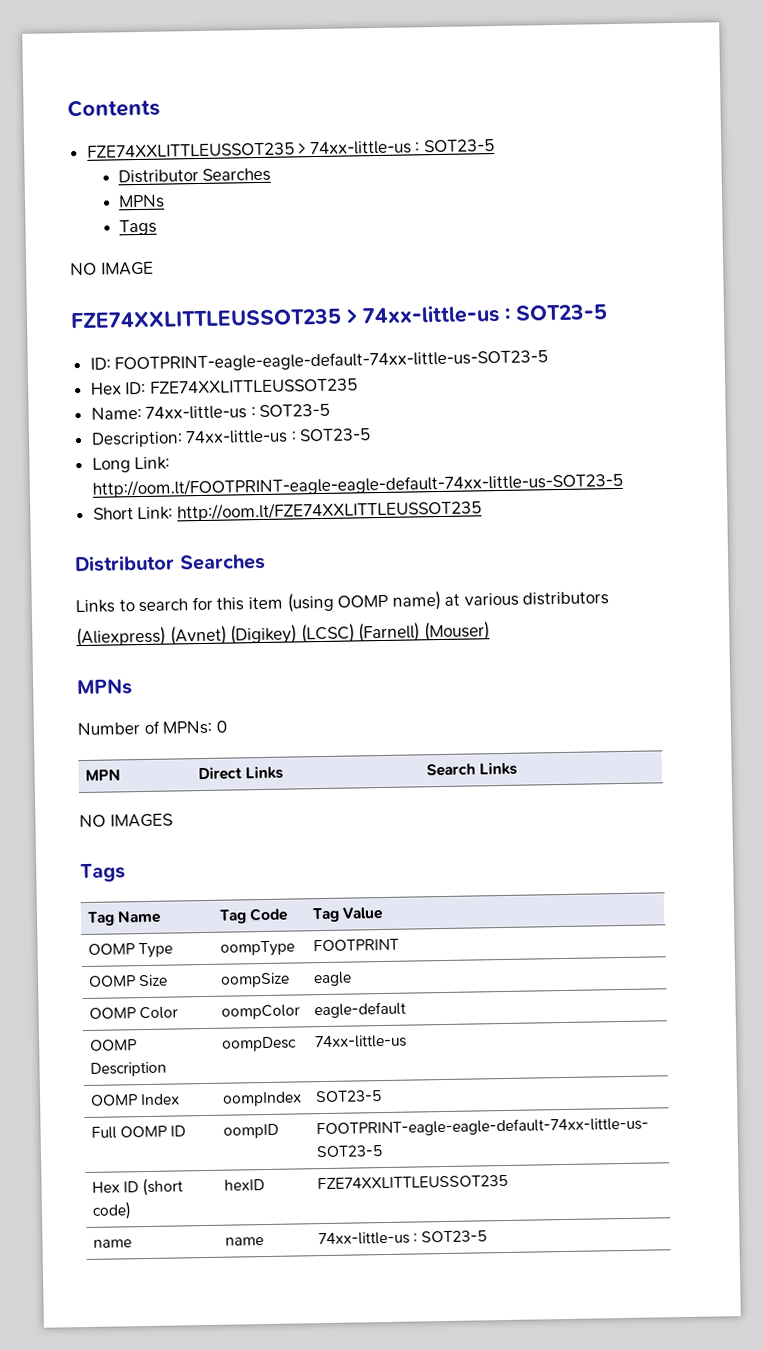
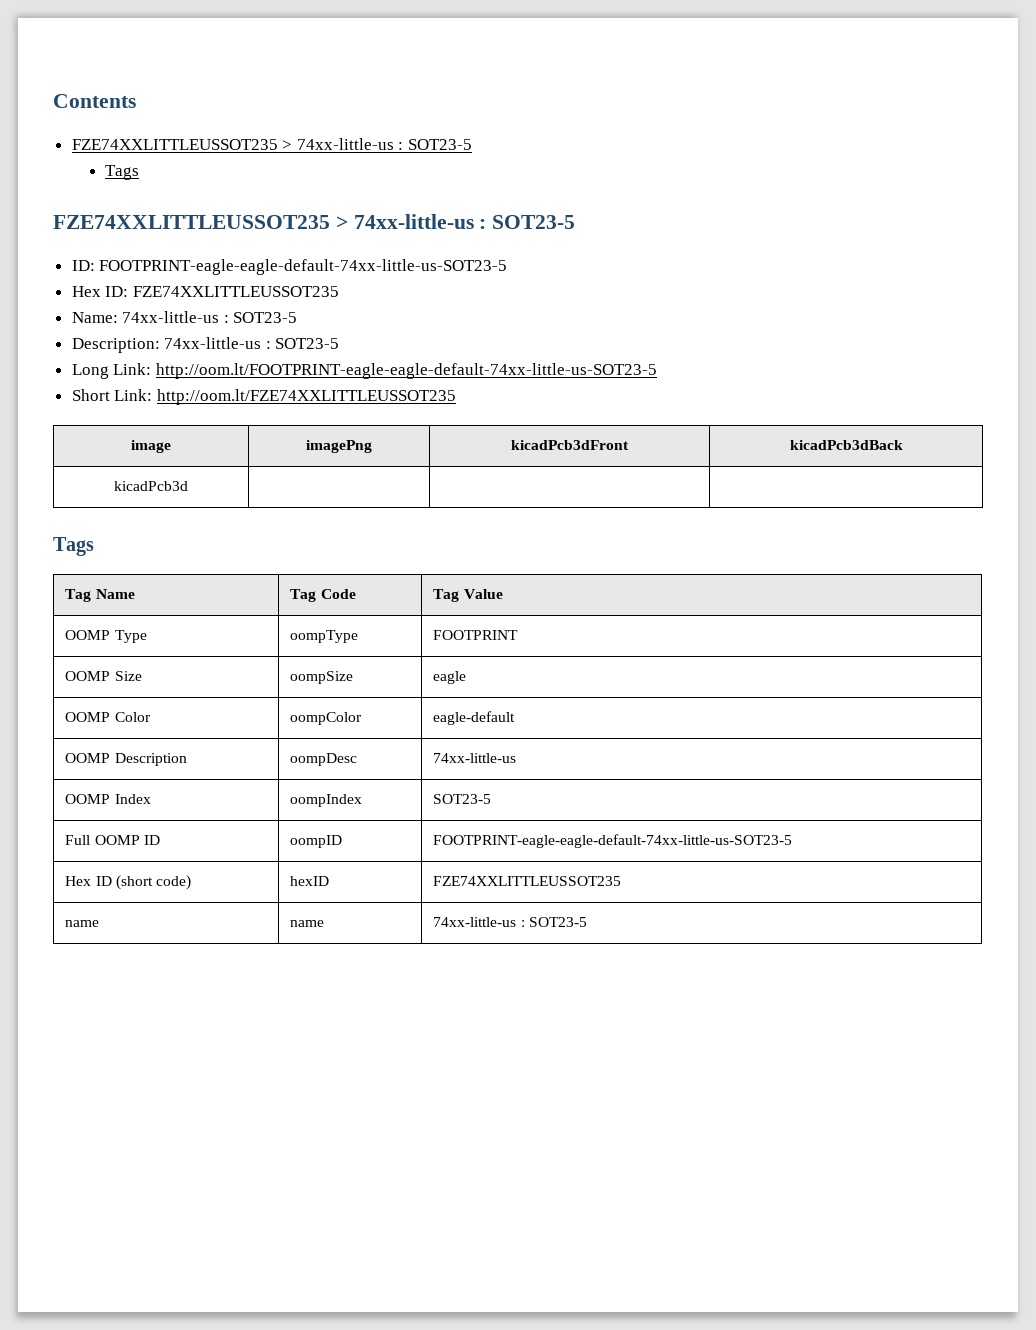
[117,167,272,184] [117,194,165,209] [118,219,157,236] [70,261,154,276] // Distributor Searches // MPNs // Tags // NO IMAGE -> [104,165,139,180] // Tags
[74,553,266,573] [75,590,610,614] [76,621,490,648] [77,678,133,696] [77,720,227,736] [84,769,121,781] [197,765,285,781] [425,761,519,777] [79,813,173,828] // Distributor Searches // Links to search for this item (using OOMP name) at various distributors // (Aliexpress) (Avnet) (Digikey) (LCSC) (Farnell) (Mouser) // MPNs // Number of MPNs: 0 // MPN | Direct Links | Search Links // NO IMAGES -> [131,440,171,453] [306,440,372,453] [511,440,629,450] [789,440,903,450] [114,481,188,491] // image | imagePng | kicadPcb3dFront | kicadPcb3dBack // kicadPcb3d | | |

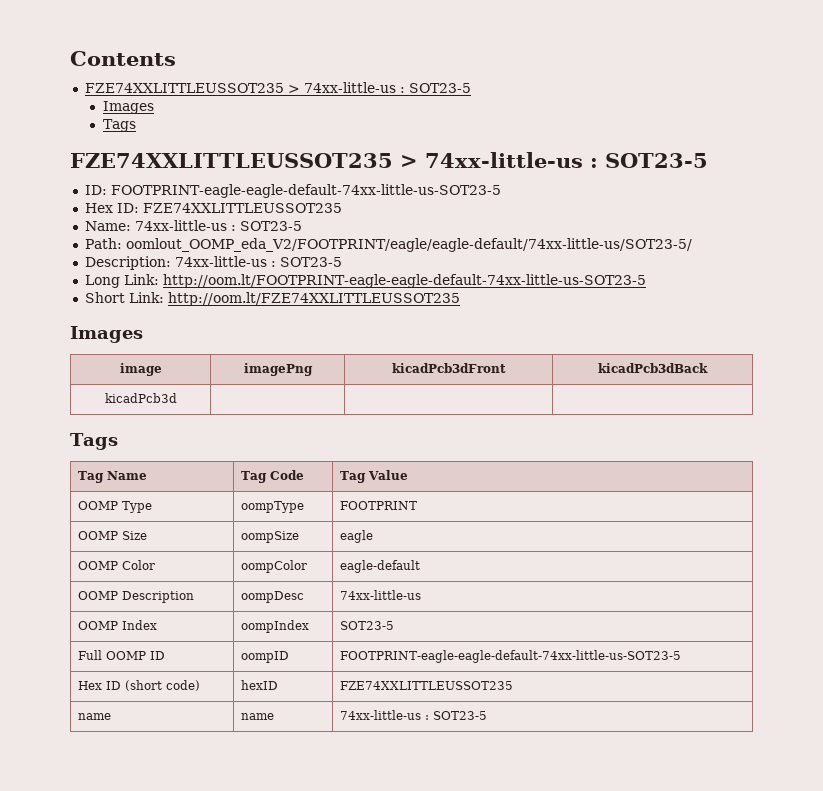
(473, 144) none -> [102,101,154,114] // Images
(298, 317) none -> [84,238,692,252] // Path: oomlout_OOMP_eda_V2/FOOTPRINT/eagle/eagle-default/74xx-little-us/SOT23-5/
(456, 397) none -> [70,326,143,343] // Images

